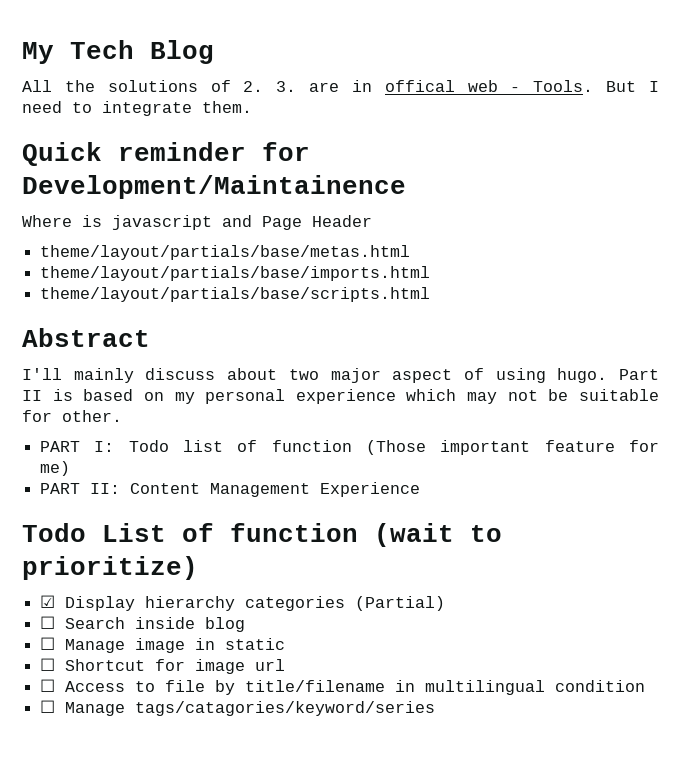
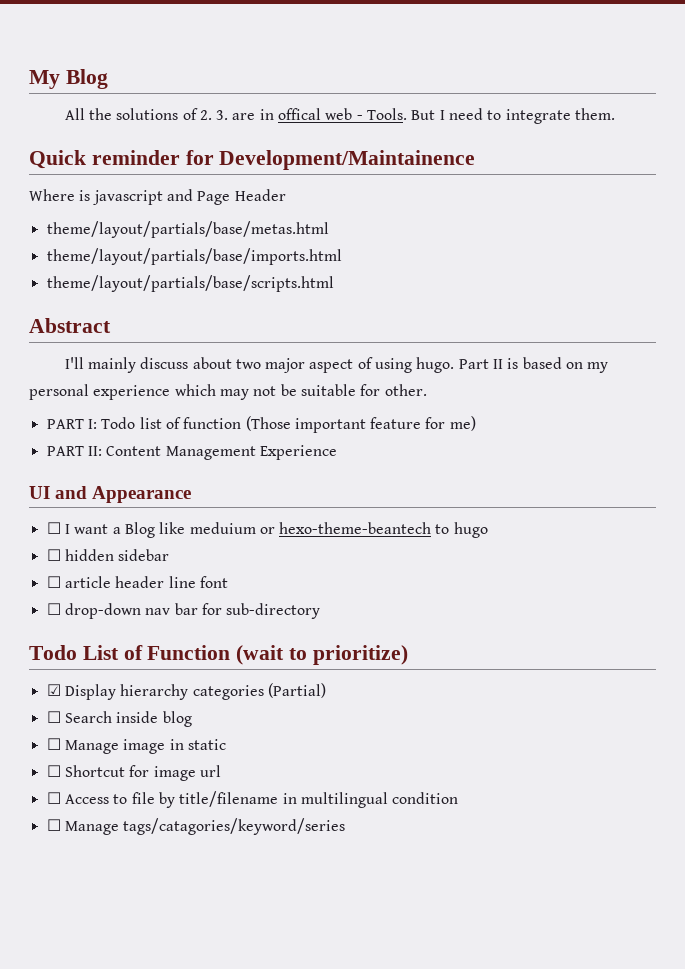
[70,40,134,59] Tech -> (60, 79) none
(421, 489) none -> [29,486,192,503] [46,522,488,538] [46,549,170,561] [46,576,228,588] [46,603,321,619] // UI and Appearance // ☐ I want a Blog like meduium or hexo-theme-beantech to hugo // ☐ hidden sidebar // ☐ article header line font // ☐ drop-down nav bar for sub-directory
[230,523,358,542] function -> [147,645,231,660] Function

